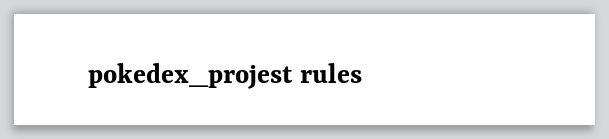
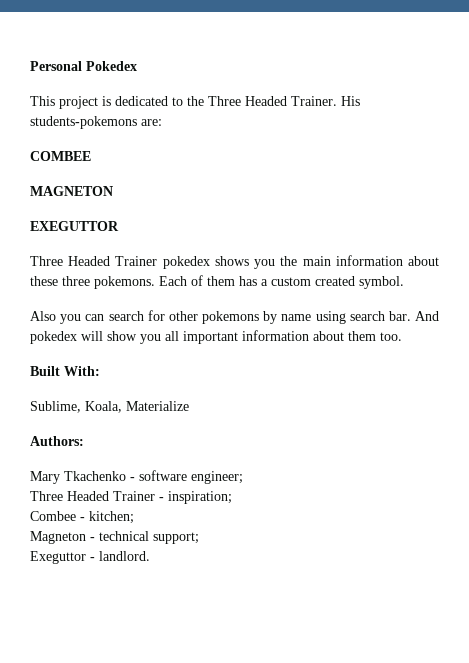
[88,63,363,89] pokedex_projest rules -> [30,61,137,71] [30,96,360,109] [30,116,162,129] [30,151,91,161] [30,186,113,196] [30,221,119,231] [30,255,440,269] [30,275,404,289] [30,310,440,324] [30,330,402,344] [30,366,100,376] [30,401,189,413] [30,436,84,446] [30,470,243,484] [30,491,232,504] [30,511,134,524] [30,531,199,544] [30,551,150,564] Personal Pokedex // This project is dedicated to the Three Headed Trainer. His students-pokemons are: // COMBEE // MAGNETON // EXEGUTTOR // Three Headed Trainer pokedex shows you the main information about these three pokemons. Each of them has a custom created symbol. // Also you can search for other pokemons by name using search bar. And pokedex will show you all important information about them too. // Built With: // Sublime, Koala, Materialize // Authors: // Mary Tkachenko - software engineer; // Three Headed Trainer - inspiration; // Combee - kitchen; // Magneton - technical support; // Exeguttor - landlord.

